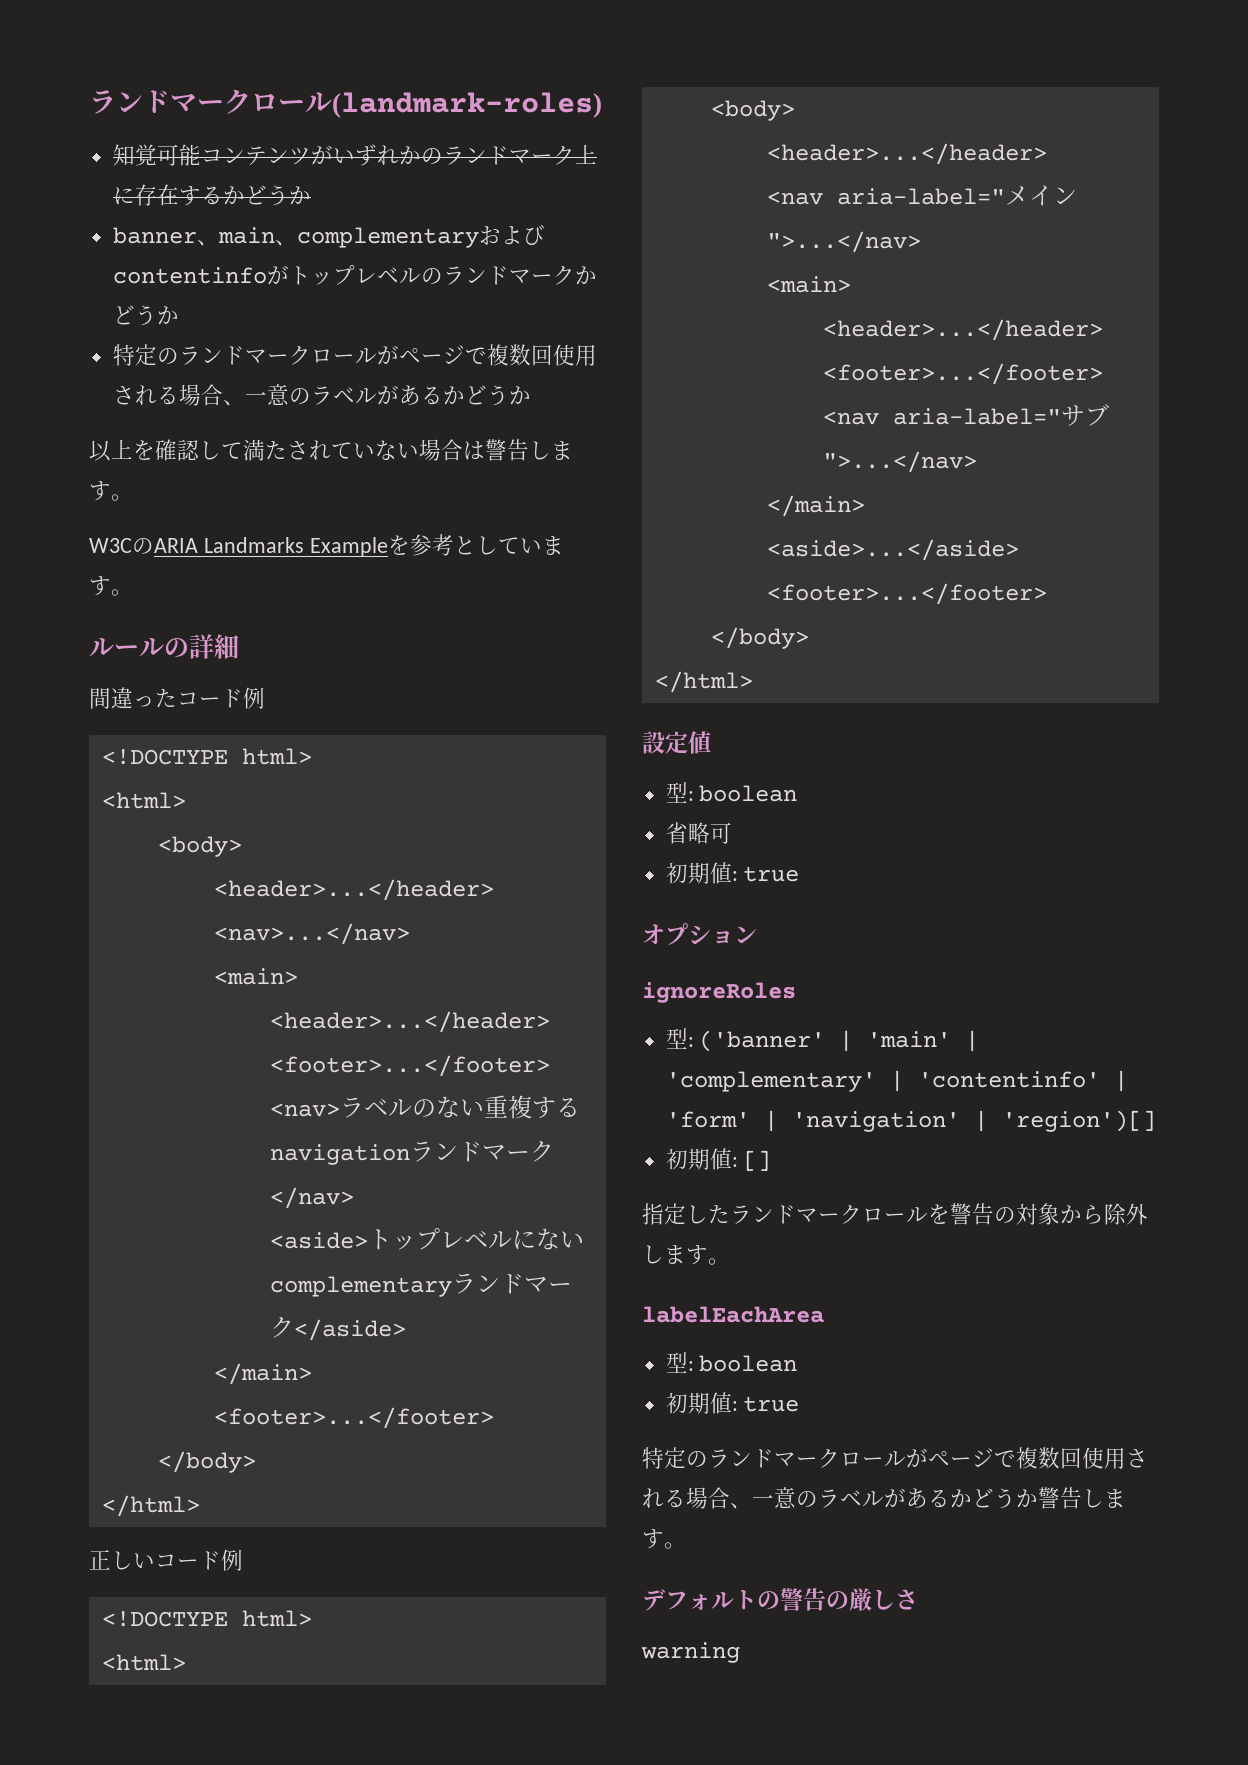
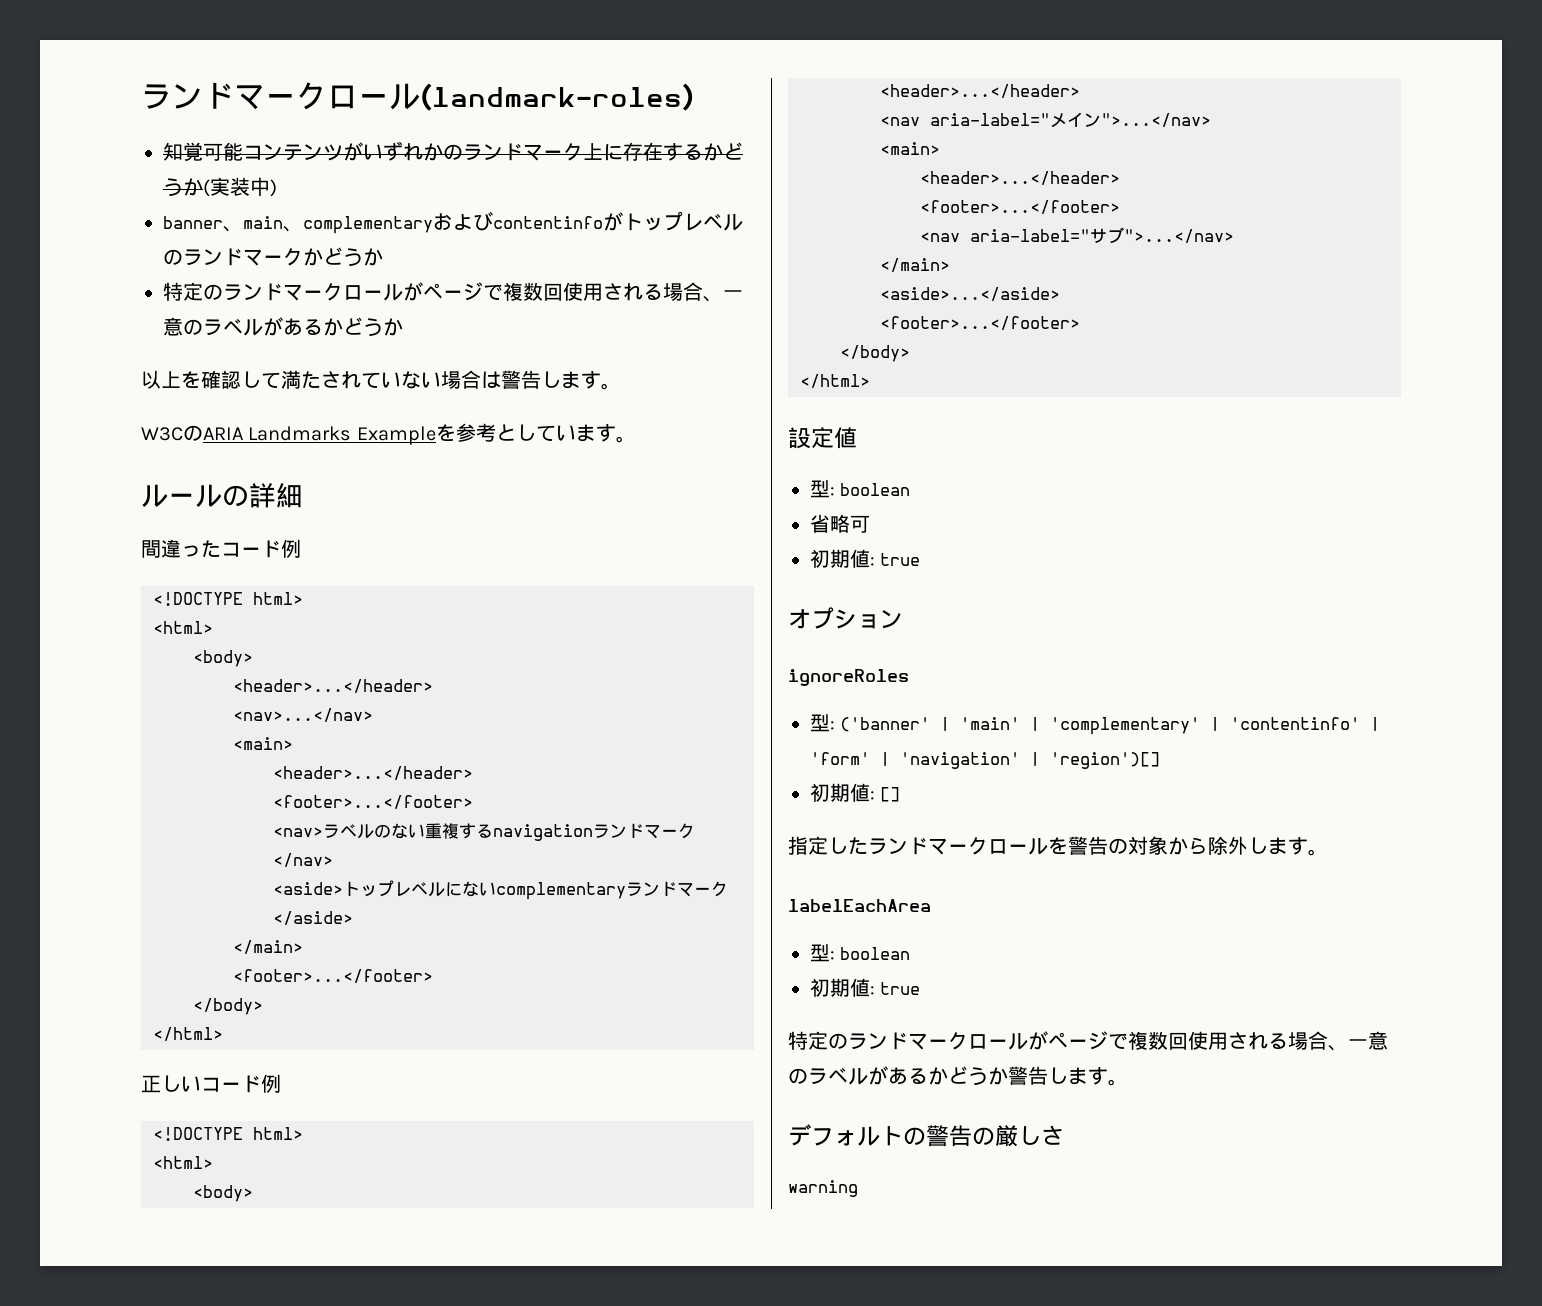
(311, 195) none -> [203,177,277,197] (実装中)

